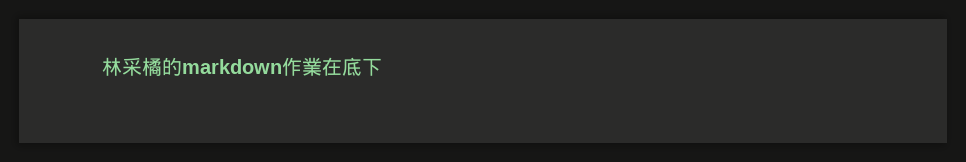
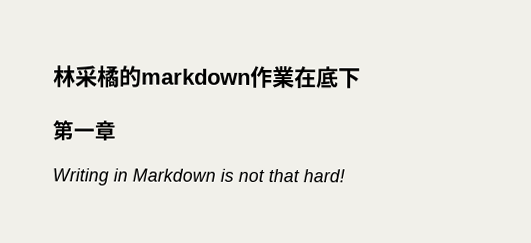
(382, 67) none -> [52,120,117,141] [52,168,345,186] // 第一章 // Writing in Markdown is not that hard!

